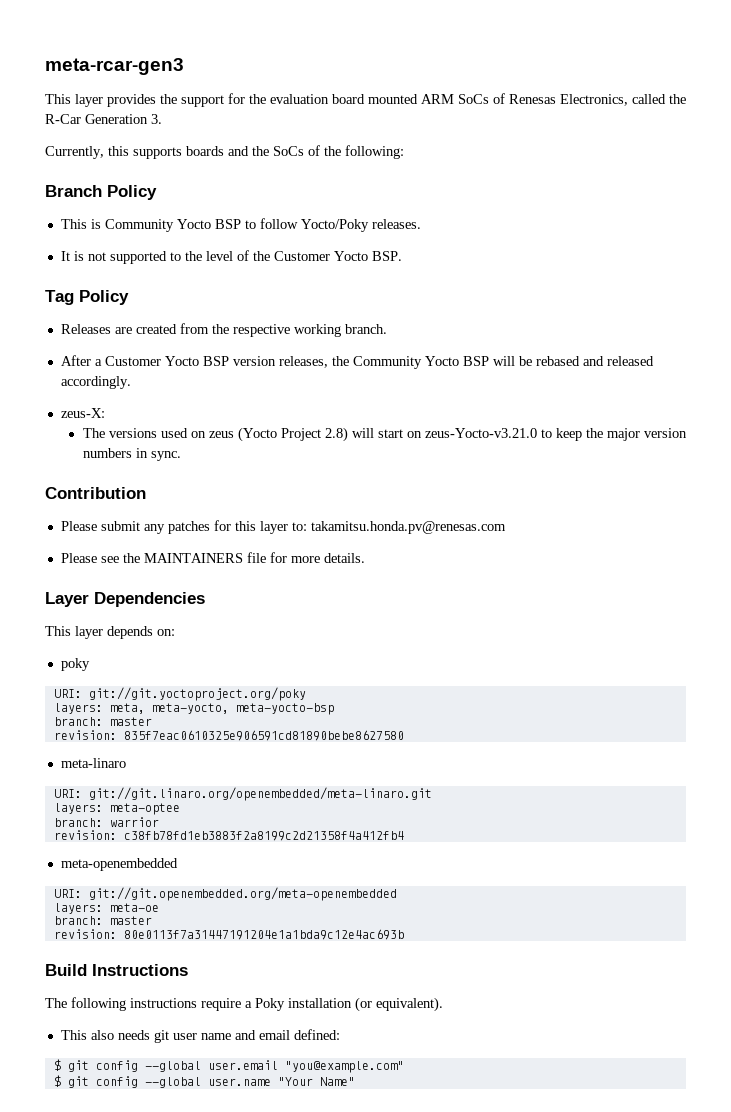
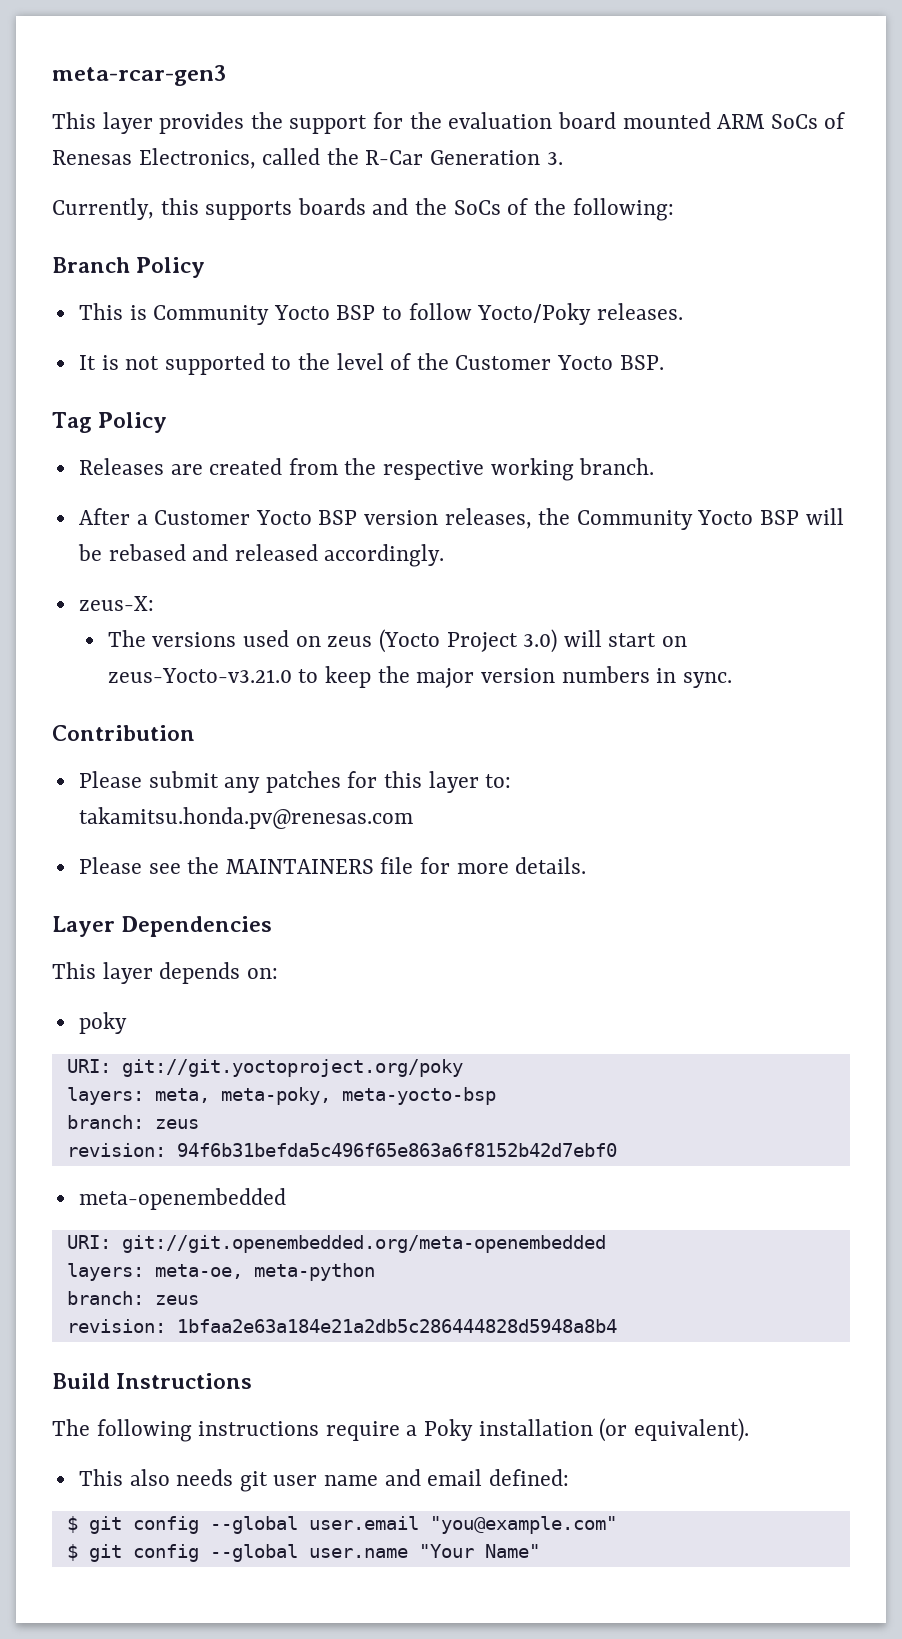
[324,427,348,442] 2.8) -> [523,629,558,653] 3.0)
[151,703,229,714] meta-yocto, -> [220,1087,331,1105] meta-poky,
[109,717,152,726] [53,730,404,741] [60,758,126,768] [53,787,432,801] [53,803,180,815] [53,817,159,827] [53,830,404,841] master // revision: 835f7eac0610325e906591cd81890bebe8627580 // meta-linaro // URI: git://git.linaro.org/openembedded/meta-linaro.git // layers: meta-optee // branch: warrior // revision: c38fb78fd1eb3883f2a8199c2d21358f4a412fb4 -> [154,1119,199,1129] [66,1143,617,1157] zeus // revision: 94f6b31befda5c496f65e863a6f8152b42d7ebf0
[109,903,159,912] [53,916,152,925] [53,929,404,940] meta-oe // branch: master // revision: 80e0113f7a31447191204e1a1bda9c12e4ac693b -> [154,1263,375,1281] [66,1291,199,1305] [66,1319,617,1333] meta-oe, meta-python // branch: zeus // revision: 1bfaa2e63a184e21a2db5c286444828d5948a8b4

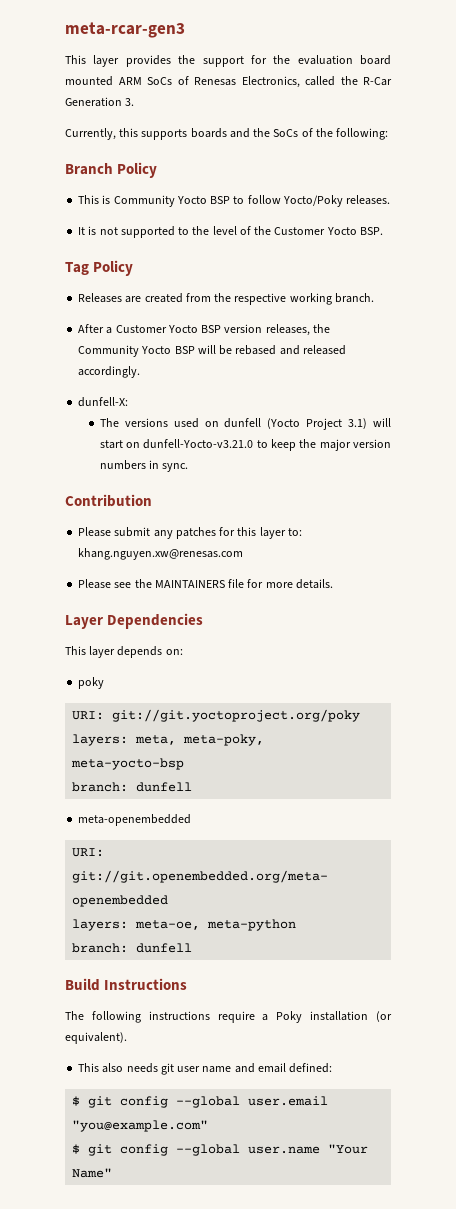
[78,596,154,611] zeus-X: -> [78,397,129,407] dunfell-X:
[327,636,373,647] zeus -> [224,418,262,428] dunfell
[523,629,558,653] 3.0) -> [348,418,368,429] 3.1)
[107,668,292,683] zeus-Yocto-v3.21.0 -> [143,439,254,449] dunfell-Yocto-v3.21.0
[78,807,413,829] takamitsu.honda.pv@renesas.com -> [78,548,244,560] khang.nguyen.xw@renesas.com
[154,1119,199,1129] [66,1143,617,1157] zeus // revision: 94f6b31befda5c496f65e863a6f8152b42d7ebf0 -> [136,782,193,792] dunfell
[154,1295,199,1305] [66,1319,617,1333] zeus // revision: 1bfaa2e63a184e21a2db5c286444828d5948a8b4 -> [136,943,193,953] dunfell

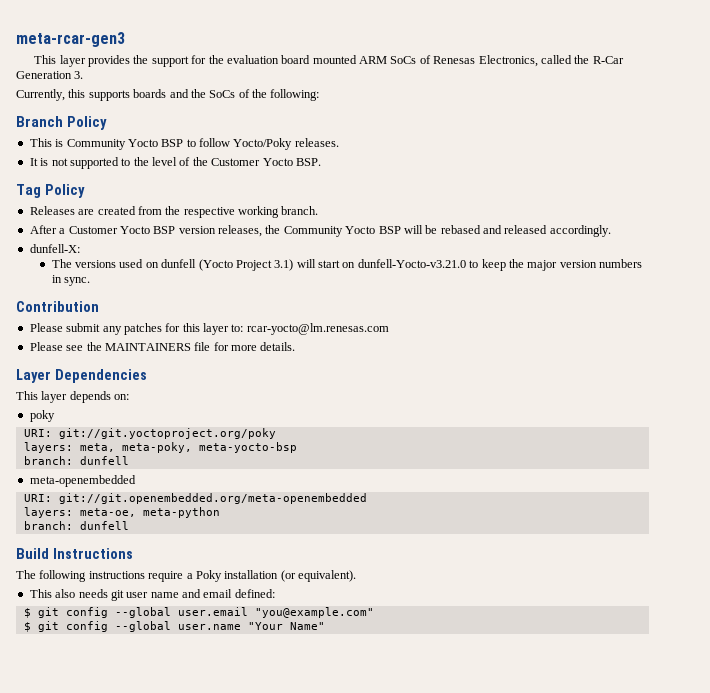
[78,548,244,560] khang.nguyen.xw@renesas.com -> [246,323,389,335] rcar-yocto@lm.renesas.com

